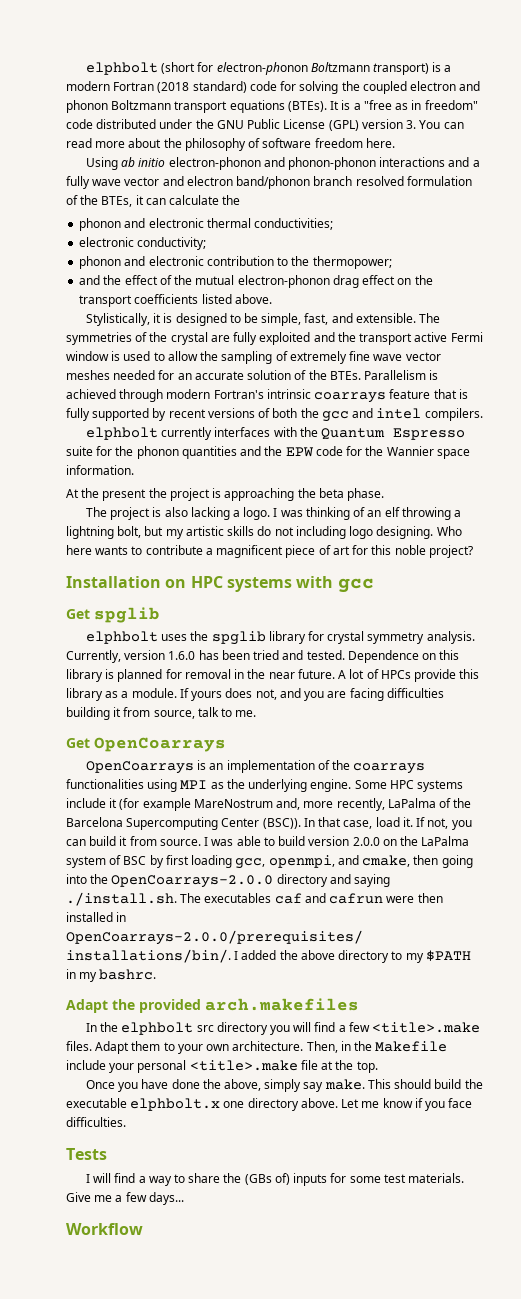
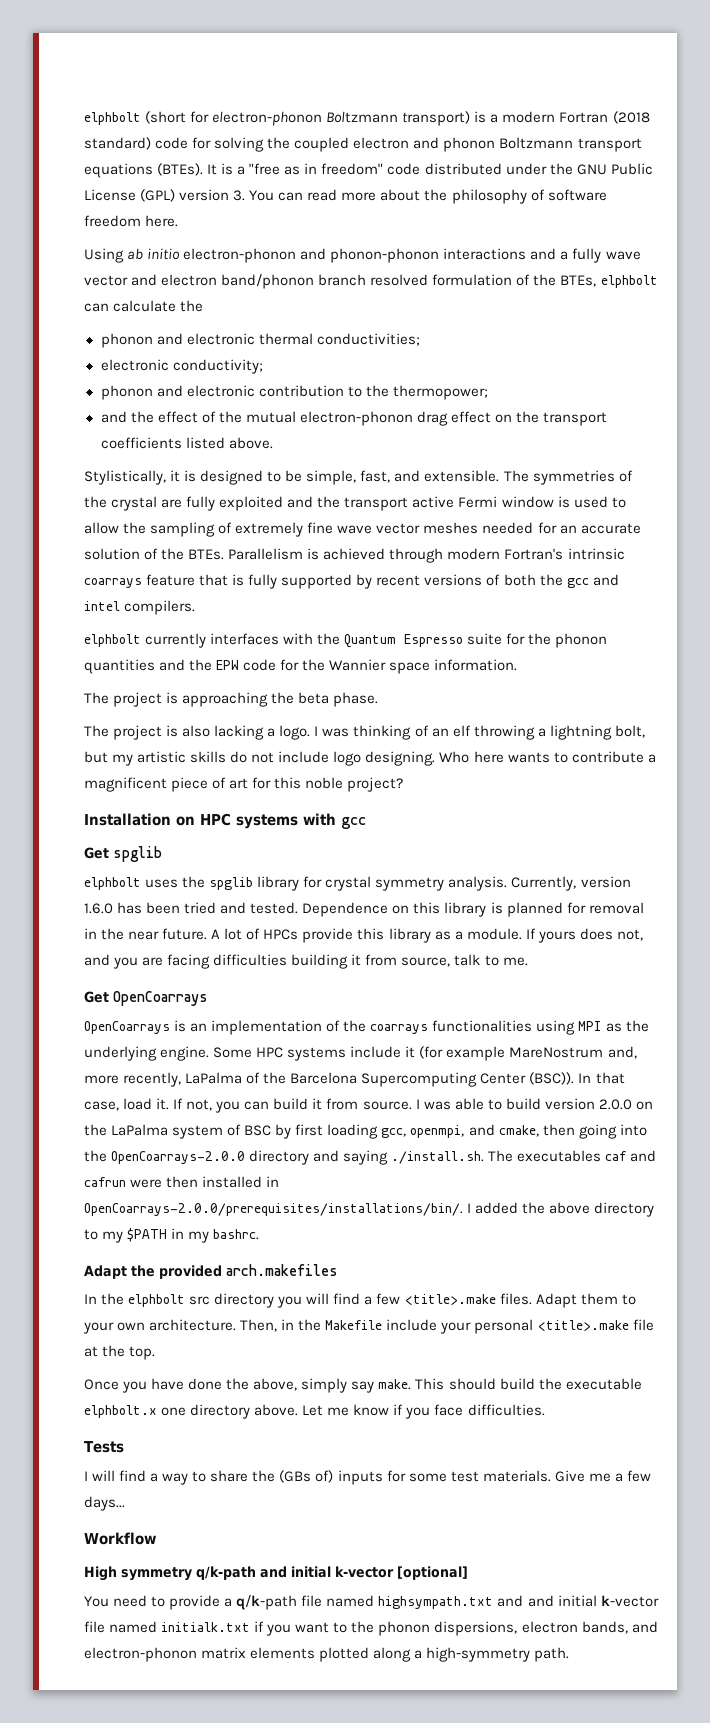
[135,195,144,205] it -> [600,275,658,288] elphbolt
[66,488,167,501] At the present the -> [84,692,109,704] The
[295,526,346,539] including -> [278,751,330,763] include
(143, 1229) none -> [84,1566,468,1581] [84,1595,659,1610] [84,1621,658,1636] [84,1647,570,1662] // High symmetry q/k-path and initial k-vector [optional] // You need to provide a q/k-path file named highsympath.txt and and initial k-vector file named initialk.txt if you want to the phonon dispersions, electron bands, and electron-phonon matrix elements plotted along a high-symmetry path.

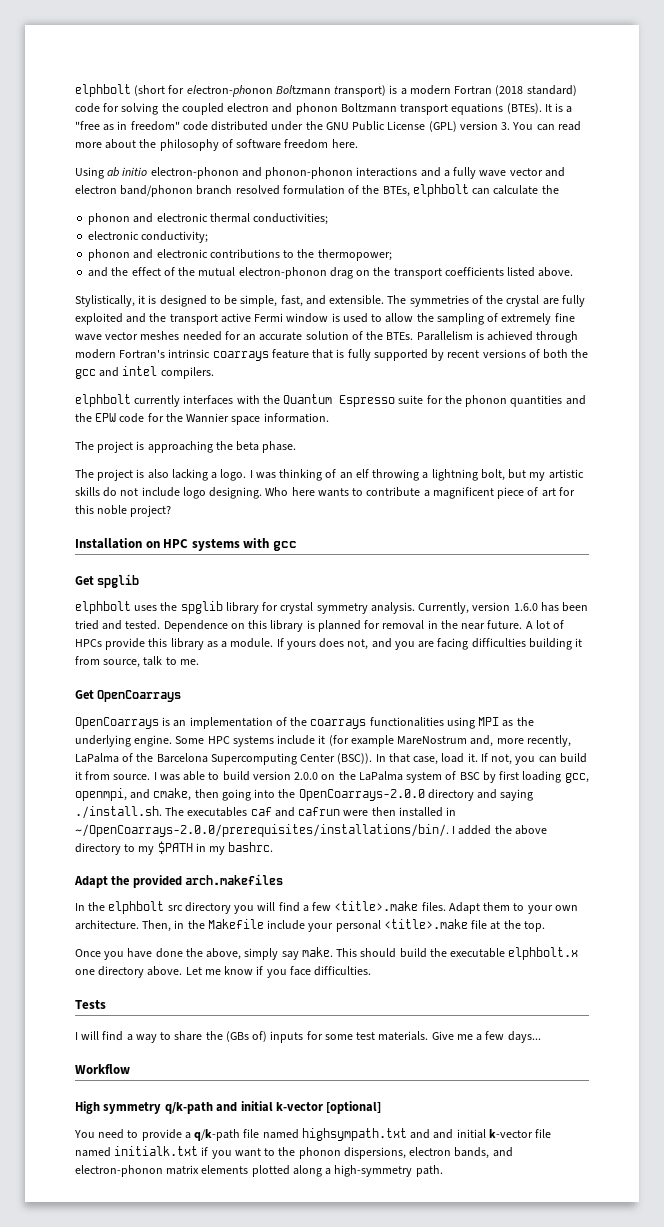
[258,385,344,397] contribution -> [209,249,280,259] contributions
[450,411,491,423] effect -> (353, 273) none
[84,1203,463,1216] OpenCoarrays-2.0.0/prerequisites/installations/bin/. -> [75,824,449,837] ~/OpenCoarrays-2.0.0/prerequisites/installations/bin/.

